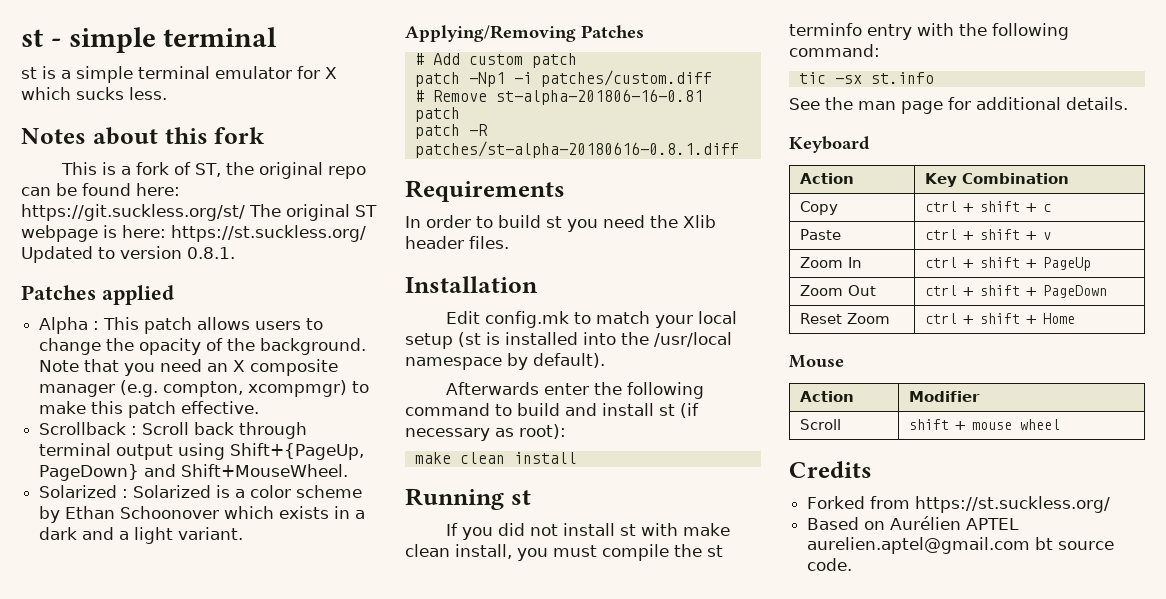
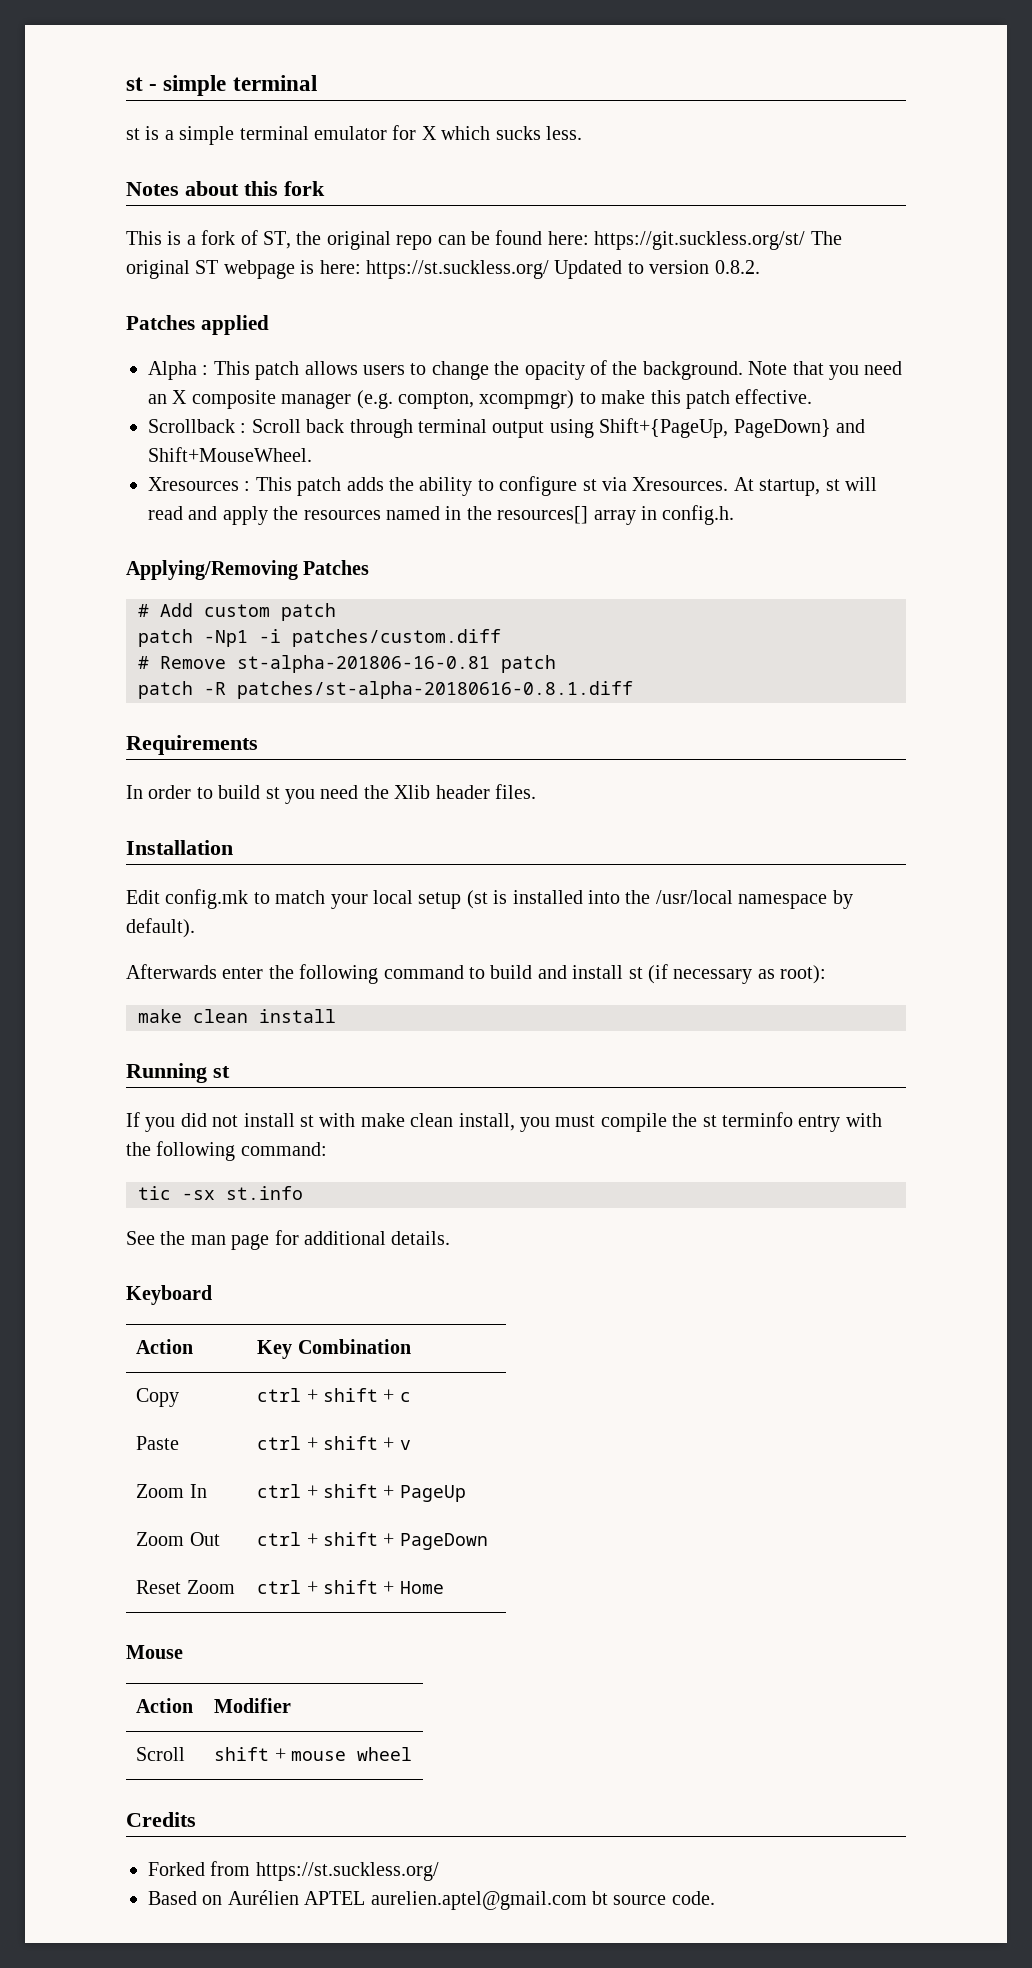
[187,247,235,259] 0.8.1. -> [714,260,760,274] 0.8.2.
[39,485,363,498] [39,506,366,523] [39,527,244,544] Solarized : Solarized is a color scheme by Ethan Schoonover which exists in a dark and a light variant. -> [148,476,877,496] [148,505,735,525] Xresources : This patch adds the ability to configure st via Xresources. At startup, st will read and apply the resources named in the resources[] array in config.h.

